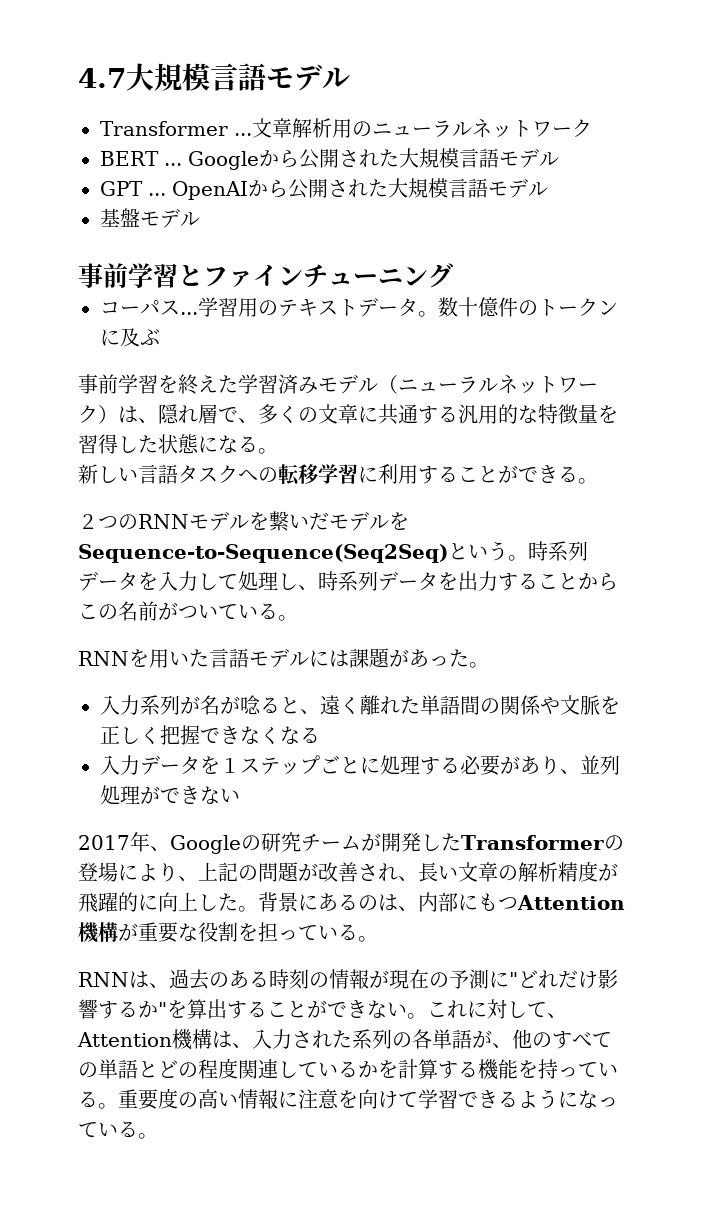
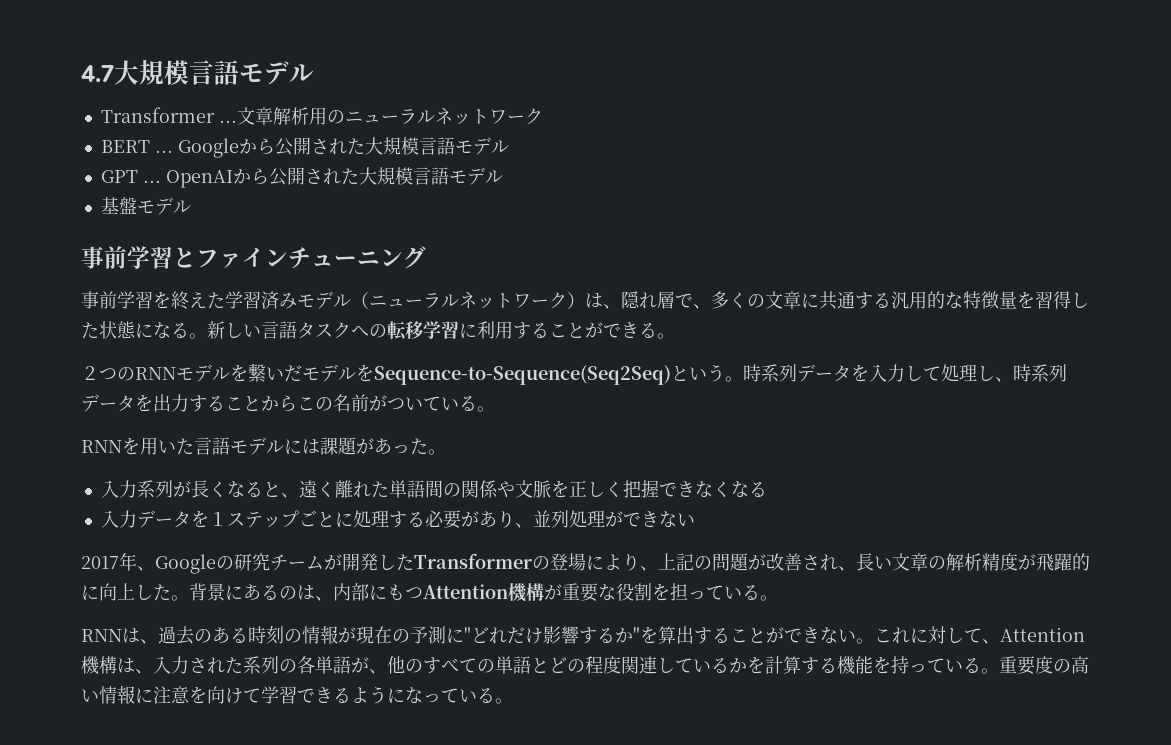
[100,297,618,317] [100,328,160,347] // コーパス...学習用のテキストデータ。数十億件のトークンに及ぶ -> (426, 257) none
(278, 451) // -> (207, 336) none
[200,695,261,715] 名が唸 -> [190,480,245,498] 長くな

